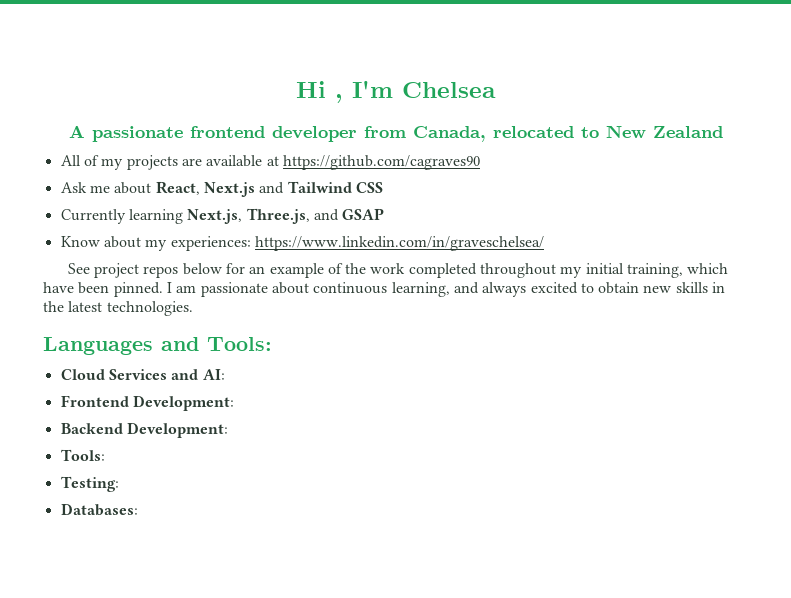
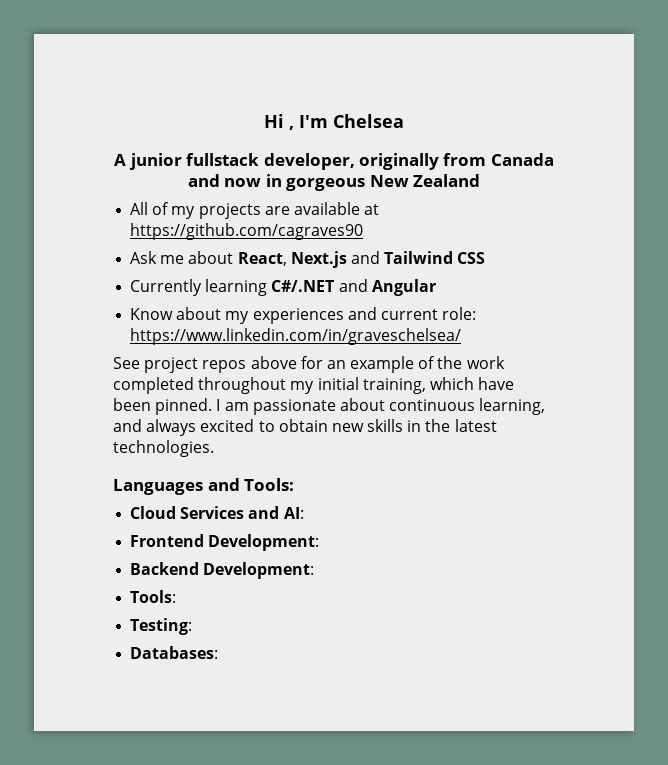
[91,126,599,142] passionate frontend developer from Canada, relocated to -> [128,153,554,170] [187,174,366,191] junior fullstack developer, originally from Canada and now in gorgeous
[187,208,385,224] Next.js, Three.js, and GSAP -> [271,279,436,296] C#/.NET and Angular
[170,236,251,251] experiences: -> [252,307,477,324] experiences and current role:
[182,263,222,275] below -> [250,356,297,369] above

